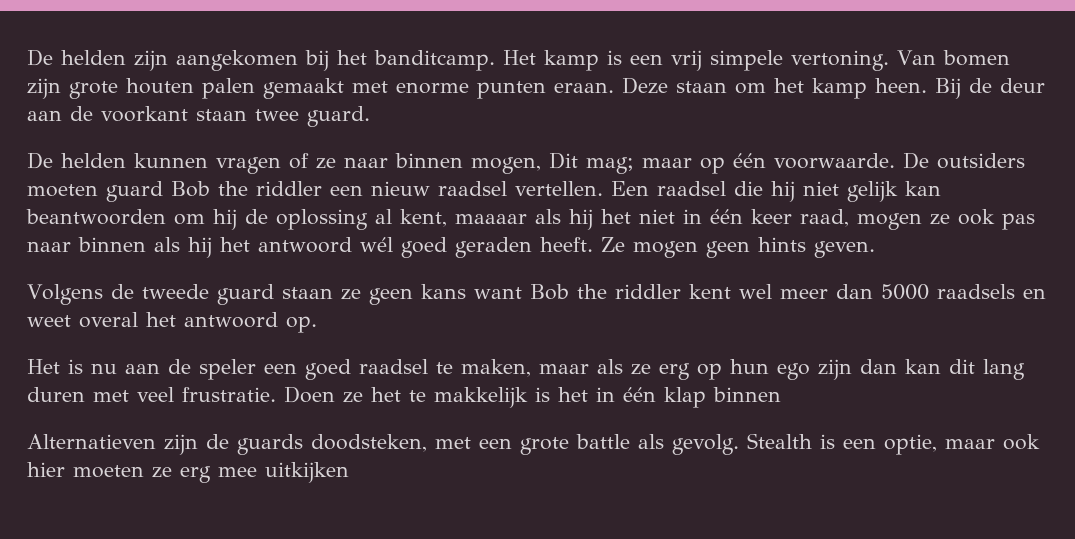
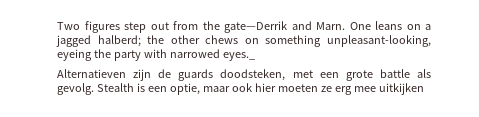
[27,49,1010,71] [27,77,1045,99] [27,106,370,127] [27,152,1025,174] [27,181,941,202] [26,209,1035,230] [27,237,875,258] [27,284,1046,305] [27,312,317,333] [27,359,1025,380] [27,386,781,408] De helden zijn aangekomen bij het banditcamp. Het kamp is een vrij simpele vertoning. Van bomen zijn grote houten palen gemaakt met enorme punten eraan. Deze staan om het kamp heen. Bij de deur aan de voorkant staan twee guard. // De helden kunnen vragen of ze naar binnen mogen, Dit mag; maar op één voorwaarde. De outsiders moeten guard Bob the riddler een nieuw raadsel vertellen. Een raadsel die hij niet gelijk kan beantwoorden om hij de oplossing al kent, maaaar als hij het niet in één keer raad, mogen ze ook pas naar binnen als hij het antwoord wél goed geraden heeft. Ze mogen geen hints geven. // Volgens de tweede guard staan ze geen kans want Bob the riddler kent wel meer dan 5000 raadsels en weet overal het antwoord op. // Het is nu aan de speler een goed raadsel te maken, maar als ze erg op hun ego zijn dan kan dit lang duren met veel frustratie. Doen ze het te makkelijk is het in één klap binnen -> [57,21,431,33] [56,35,432,47] [57,49,255,61] Two figures step out from the gate—Derrik and Marn. One leans on a jagged halberd; the other chews on something unpleasant-looking, eyeing the party with narrowed eyes._

